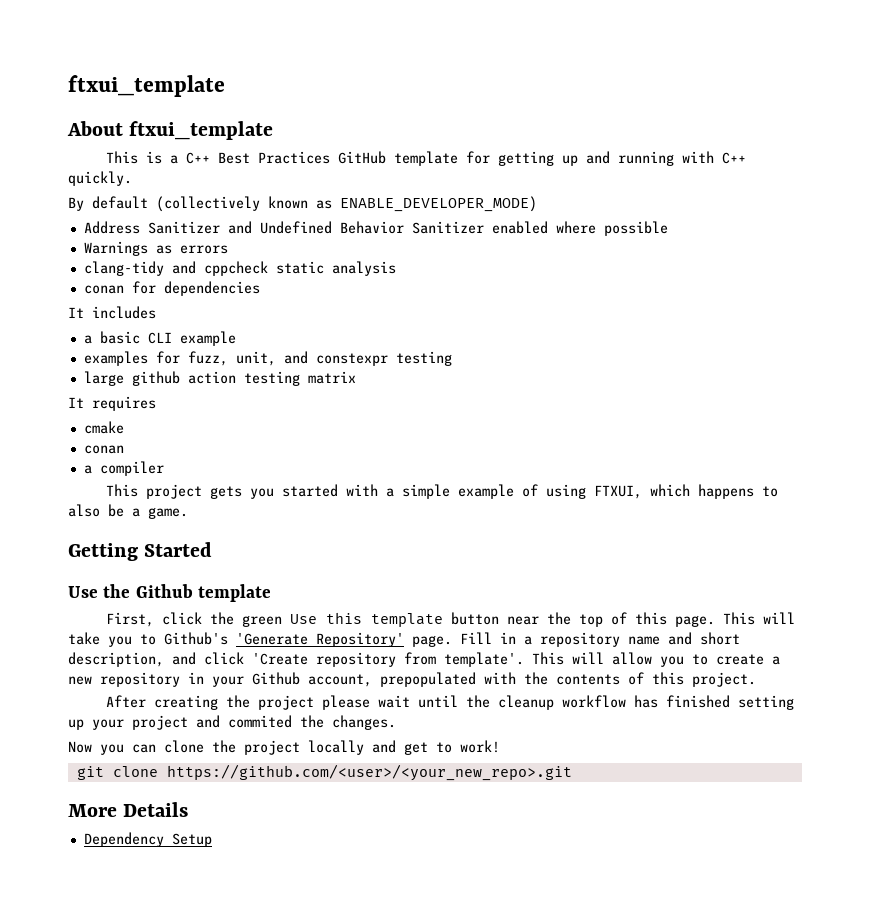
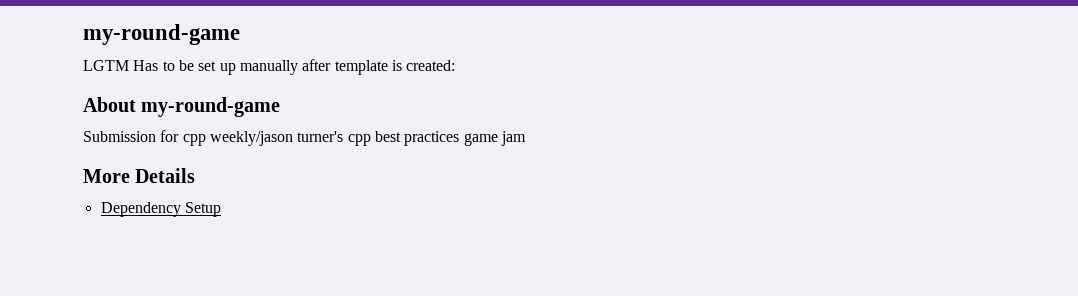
[68,75,225,97] [67,121,274,140] [105,151,746,166] [68,171,132,186] [68,196,537,212] [83,221,668,236] [83,241,228,256] [83,261,396,276] [83,281,260,296] [68,306,156,319] [83,331,236,346] [83,351,452,366] [83,371,356,386] [68,396,156,411] [83,421,124,434] [83,445,124,454] [83,461,164,476] [105,484,778,499] [68,504,188,519] [68,542,213,561] [68,584,272,602] [105,612,795,627] [68,632,740,647] [68,652,780,667] [68,672,756,687] [105,695,794,710] [68,715,396,730] [68,740,500,755] [76,764,572,781] ftxui_template // About ftxui_template // This is a C++ Best Practices GitHub template for getting up and running with C++ quickly. // By default (collectively known as ENABLE_DEVELOPER_MODE) // Address Sanitizer and Undefined Behavior Sanitizer enabled where possible // Warnings as errors // clang-tidy and cppcheck static analysis // conan for dependencies // It includes // a basic CLI example // examples for fuzz, unit, and constexpr testing // large github action testing matrix // It requires // cmake // conan // a compiler // This project gets you started with a simple example of using FTXUI, which happens to also be a game. // Getting Started // Use the Github template // First, click the green Use this template button near the top of this page. This will take you to Github's 'Generate Repository' page. Fill in a repository name and short description, and click 'Create repository from template'. This will allow you to create a new repository in your Github account, prepopulated with the contents of this project. // After creating the project please wait until the cleanup workflow has finished setting up your project and commited the changes. // Now you can clone the project locally and get to work! // git clone https://github.com/<user>/<your_new_repo>.git -> [83,24,240,45] [83,59,456,75] [83,97,281,117] [83,130,526,146] my-round-game // LGTM Has to be set up manually after template is created: // About my-round-game // Submission for cpp weekly/jason turner's cpp best practices game jam

